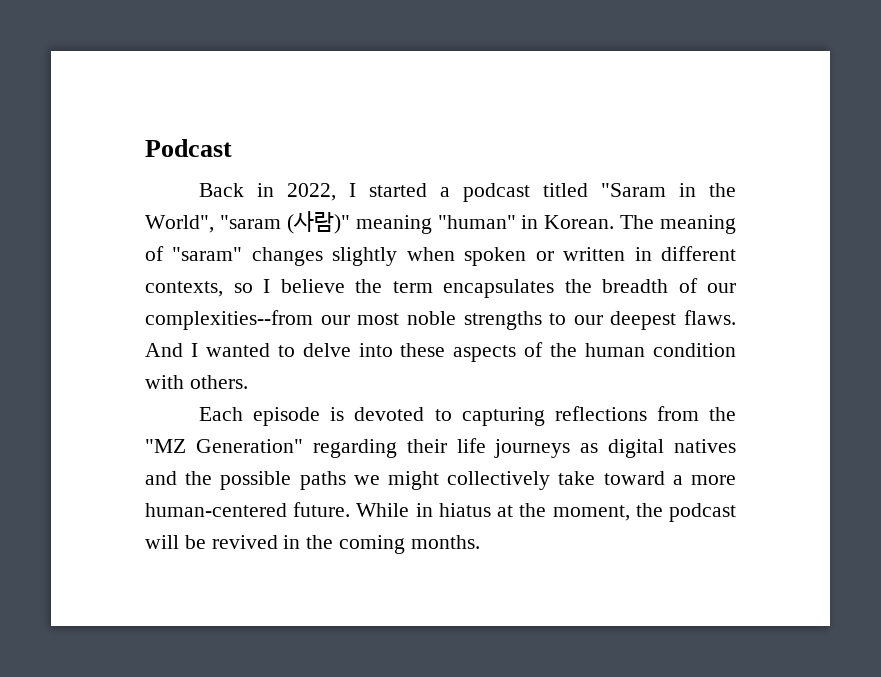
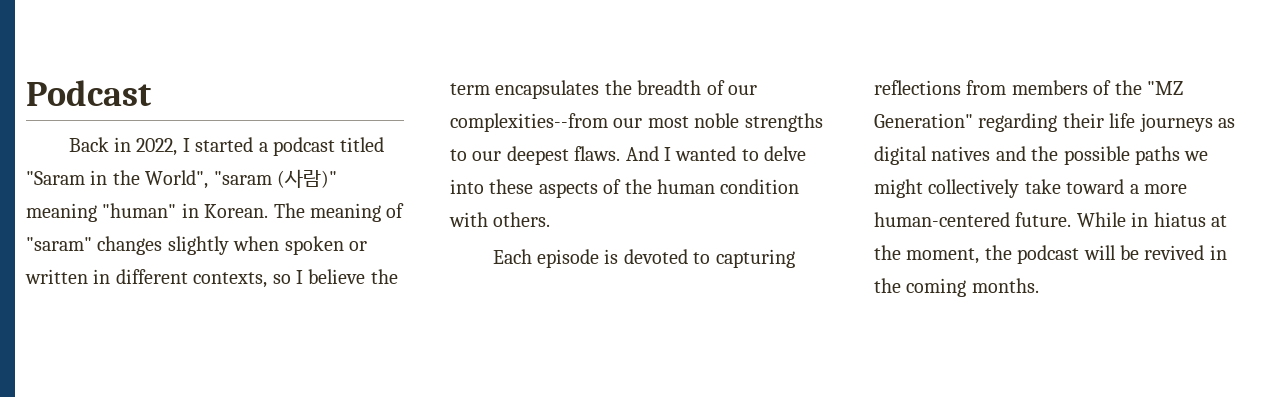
(699, 413) none -> [1011,80,1112,95] members of

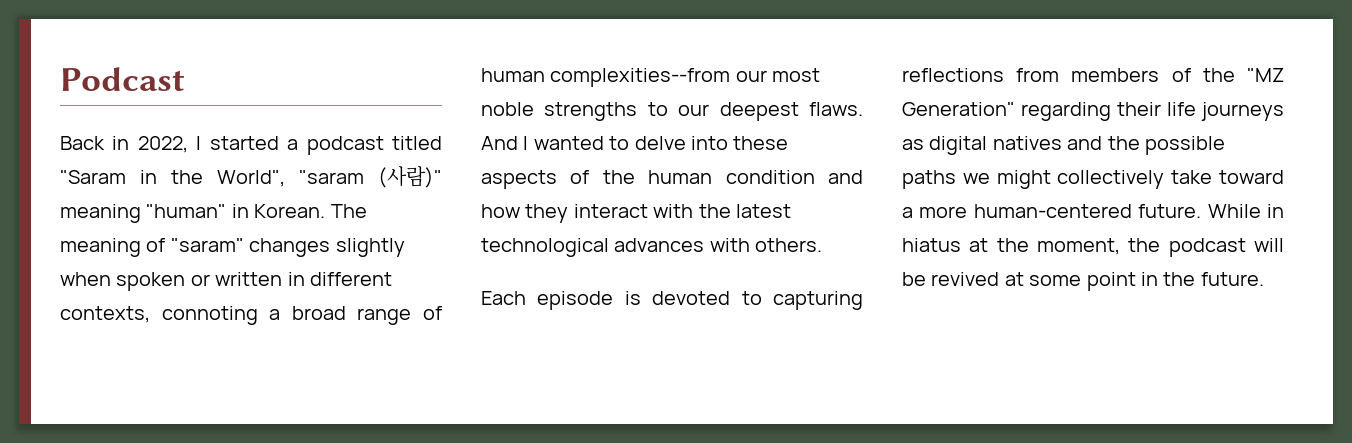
[272,269,398,284] [450,80,757,99] so I believe the term encapsulates the breadth of our -> [161,306,442,325] [481,68,545,82] connoting a broad range of human
(800, 186) none -> [828,170,863,184] [481,204,791,223] [481,238,705,257] and how they interact with the latest technological advances
[1209,245,1227,260] [874,278,1039,297] in the coming months. -> [1004,272,1264,291] at some point in the future.

